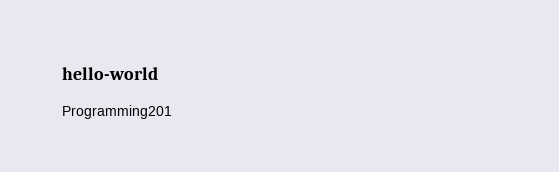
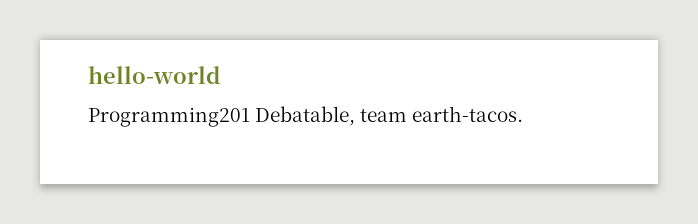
(172, 112) none -> [255,106,524,126] Debatable, team earth-tacos.

